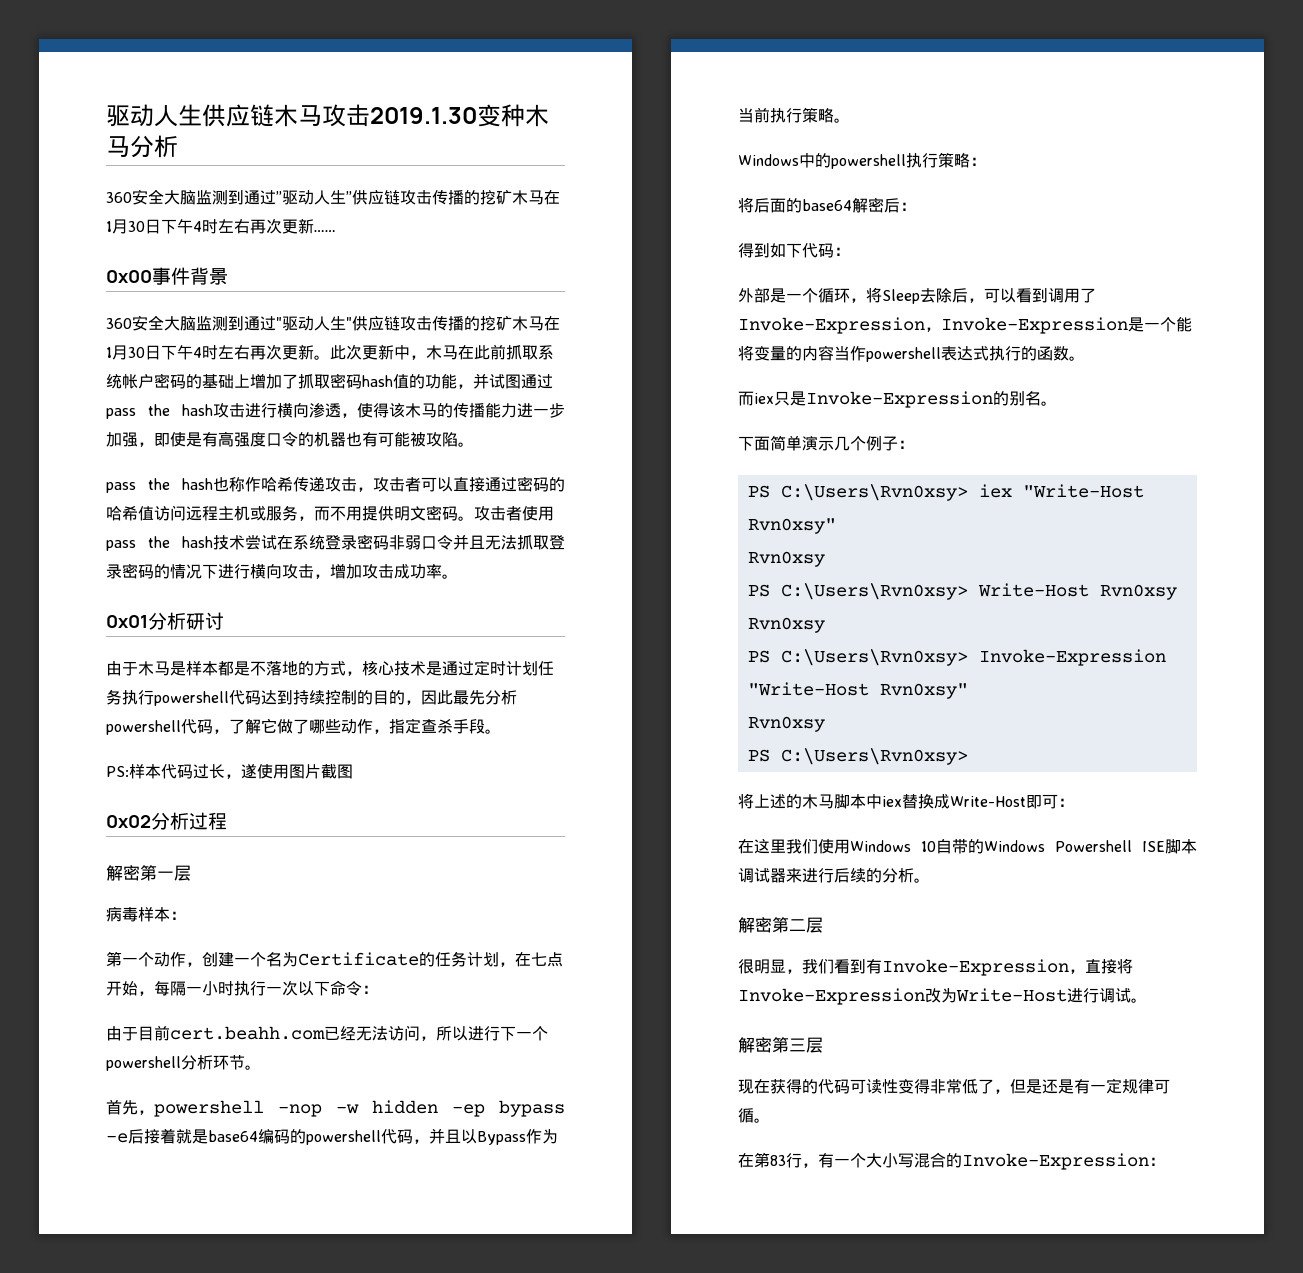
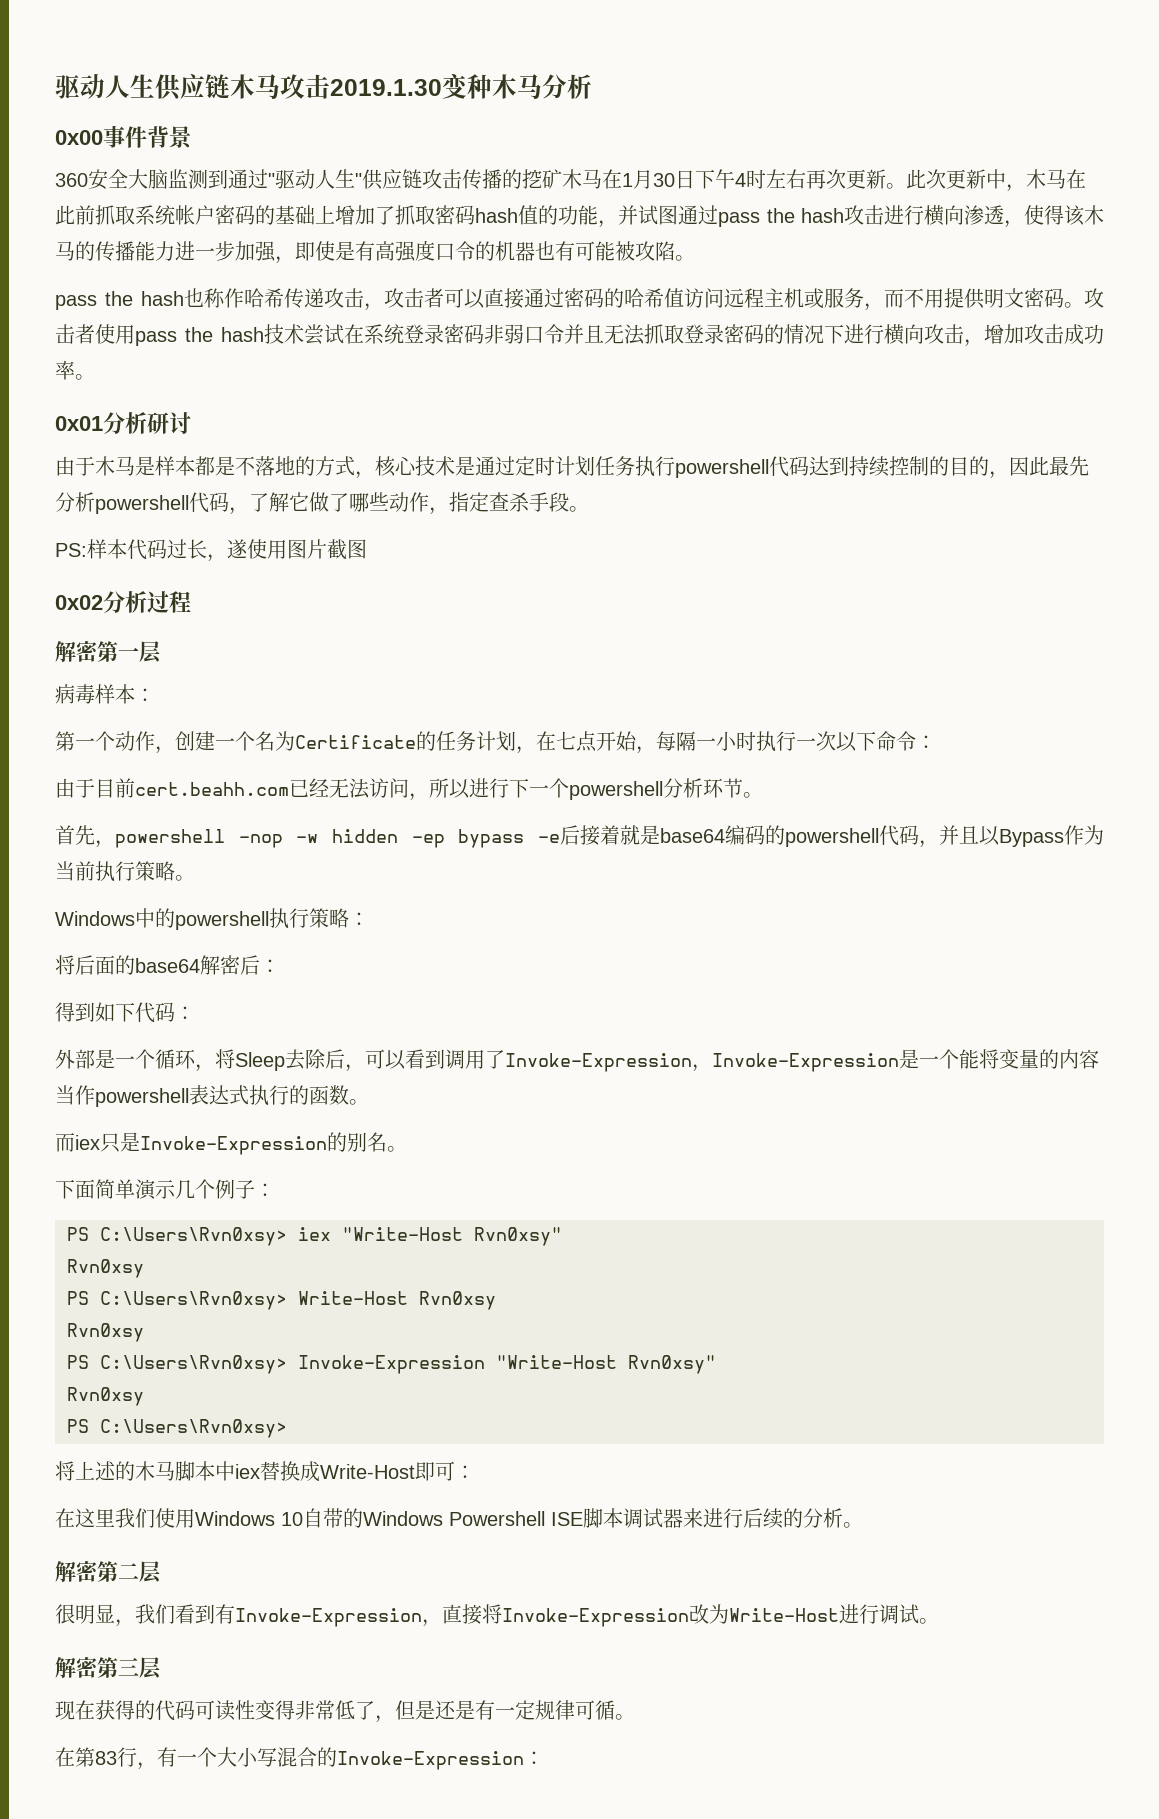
[106,189,560,205] [106,218,336,234] // 360安全大脑监测到通过”驱动人生”供应链攻击传播的挖矿木马在1月30日下午4时左右再次更新…… -> (592, 86) none

